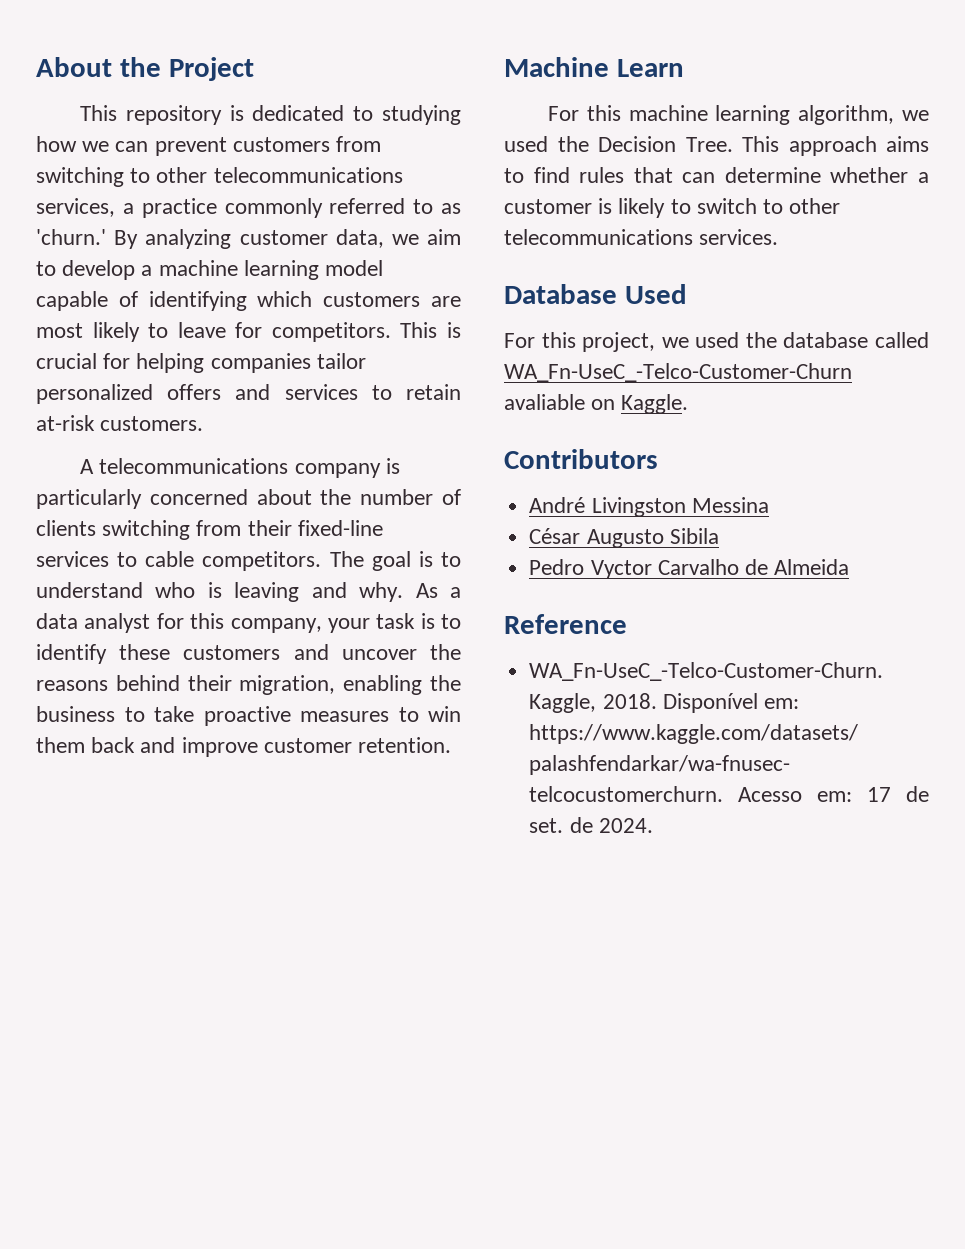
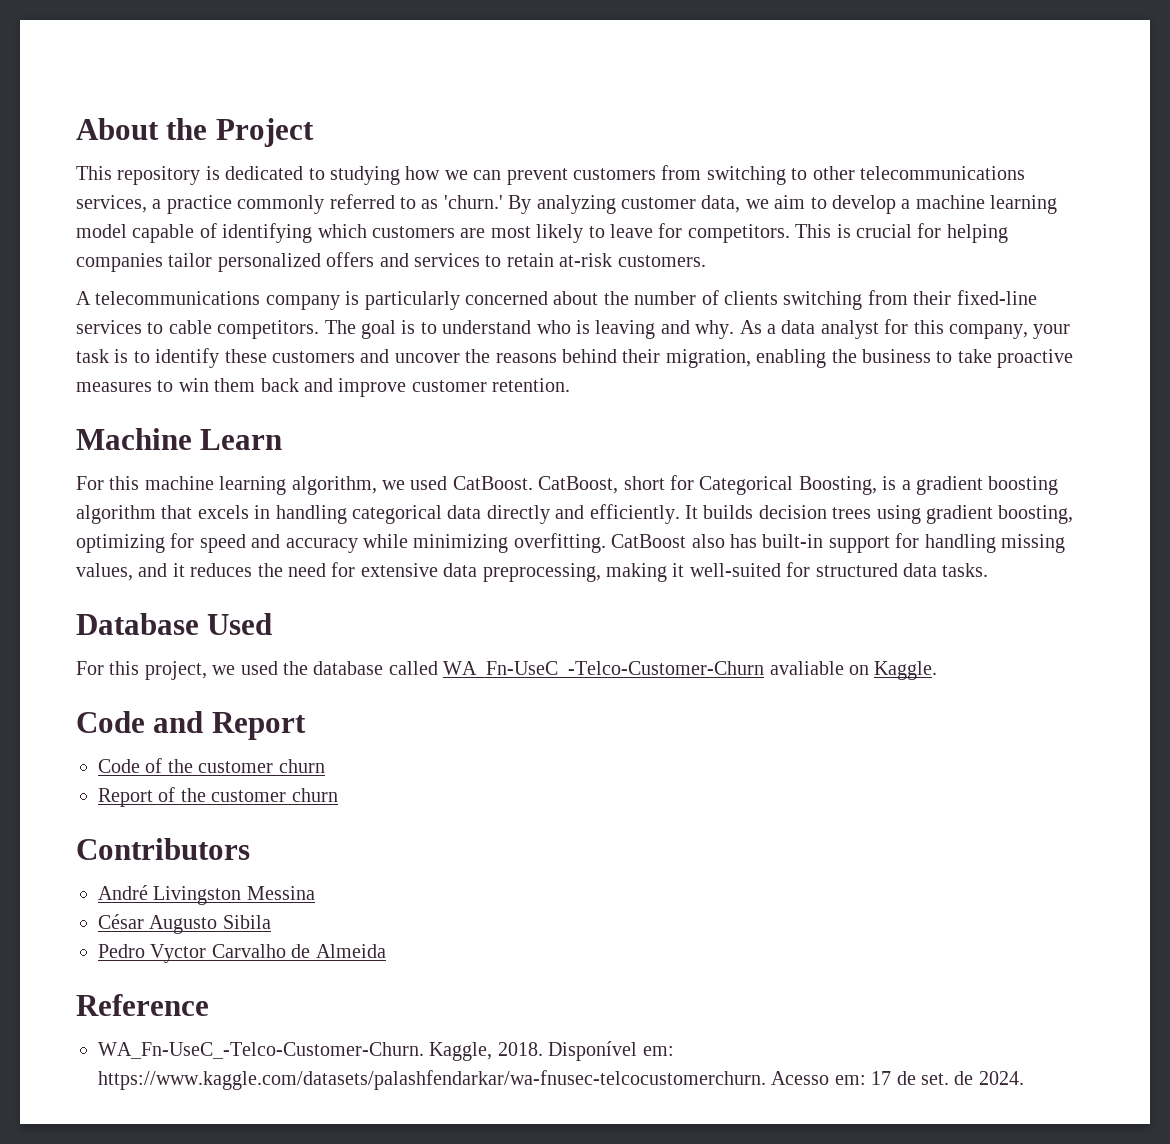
[557,136,929,156] [504,167,929,183] [504,198,841,218] [504,229,779,245] the Decision Tree. This approach aims to find rules that can determine whether a customer is likely to switch to other telecommunications services. -> [452,475,1059,495] [76,504,1074,524] [76,533,1065,553] [76,562,989,582] CatBoost. CatBoost, short for Categorical Boosting, is a gradient boosting algorithm that excels in handling categorical data directly and efficiently. It builds decision trees using gradient boosting, optimizing for speed and accuracy while minimizing overfitting. CatBoost also has built-in support for handling missing values, and it reduces the need for extensive data preprocessing, making it well-suited for structured data tasks.
(689, 404) none -> [76,711,306,740] [98,758,325,773] [98,787,338,807] // Code and Report // Code of the customer churn // Report of the customer churn

